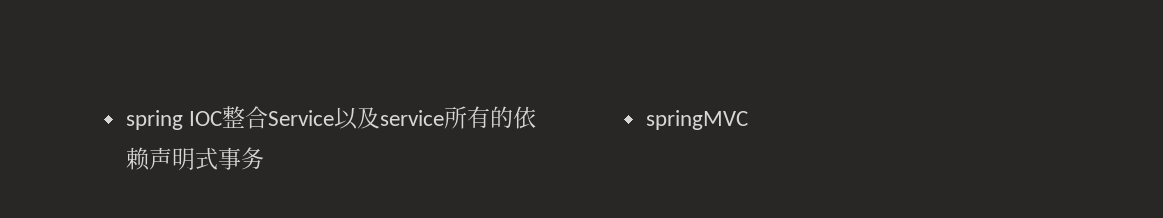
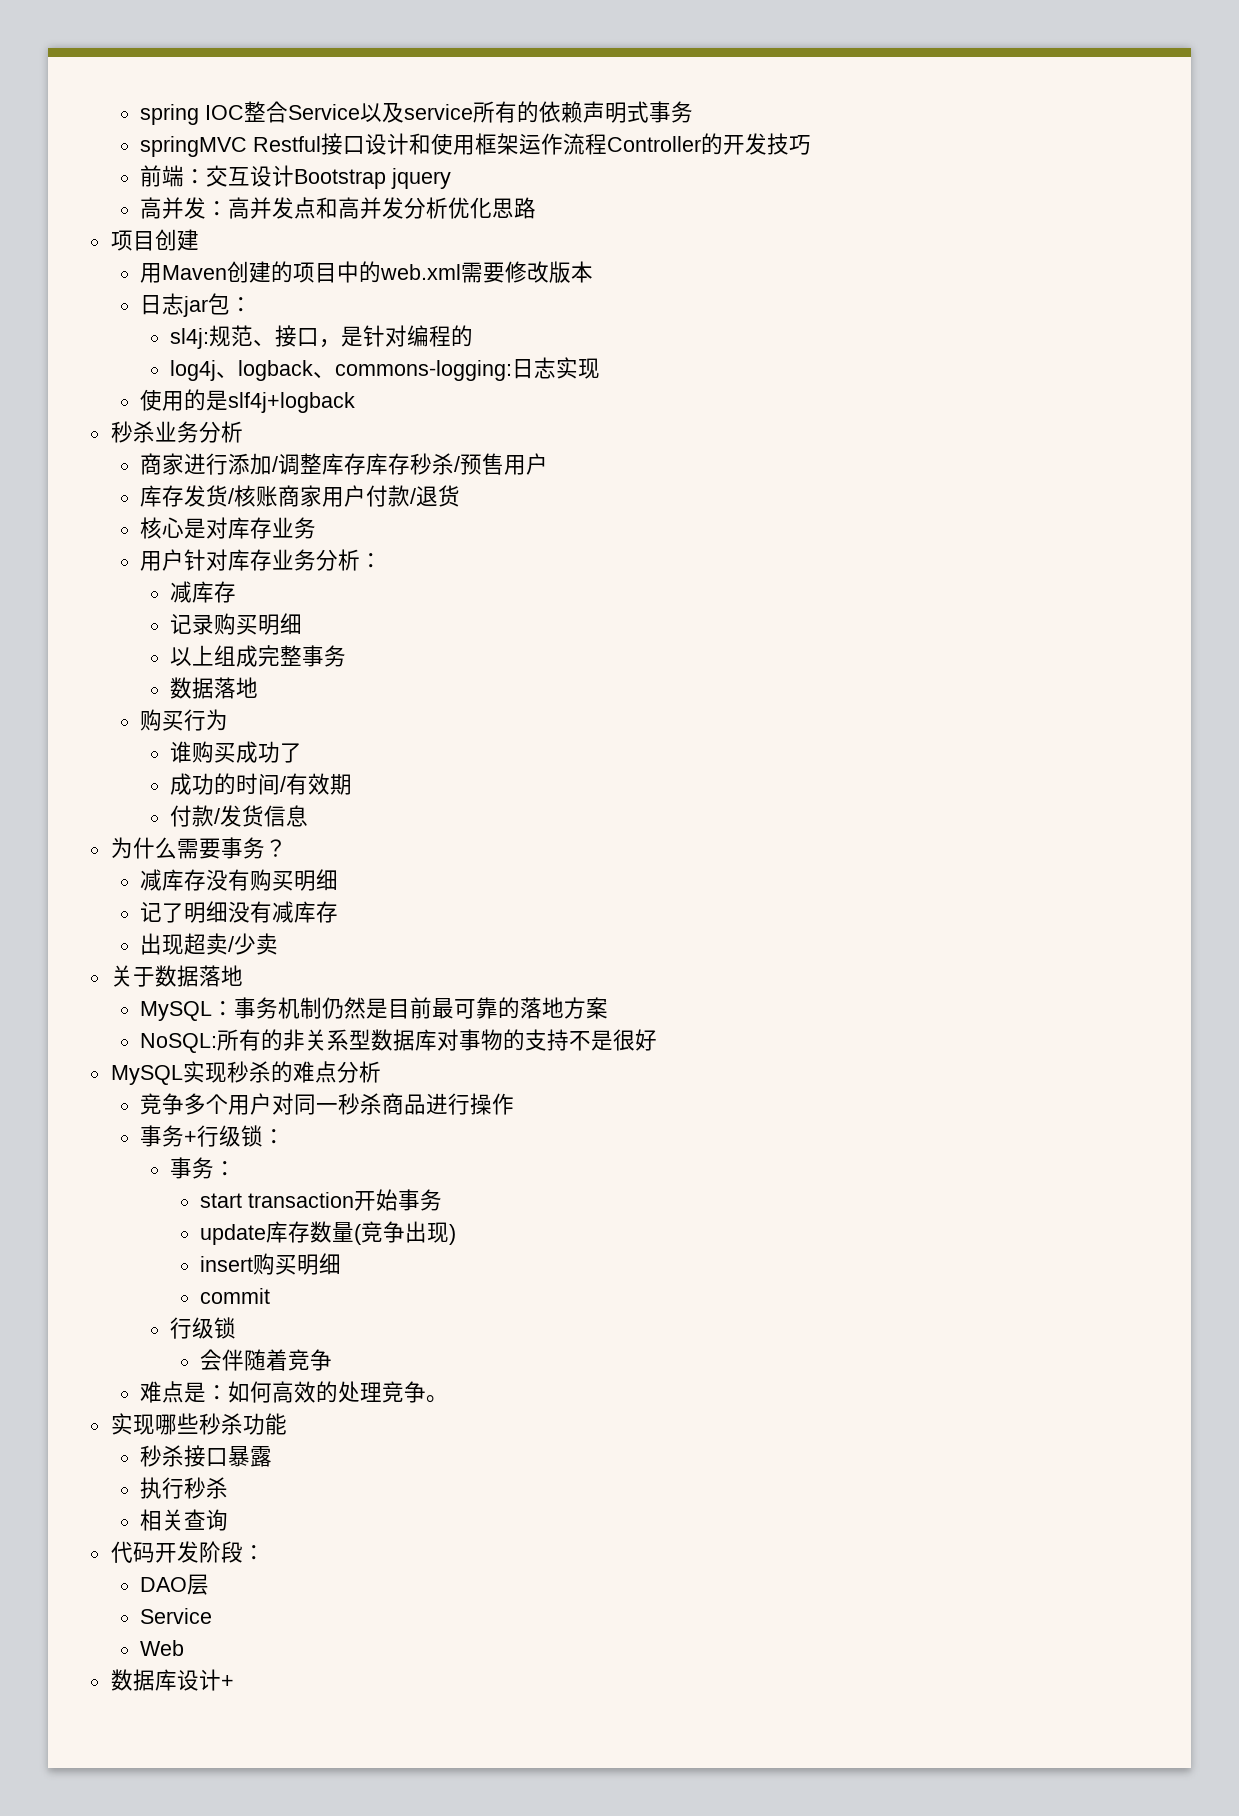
(748, 120) none -> [253,133,812,155] [140,165,452,189] [140,197,537,219] [110,229,199,251] [140,261,594,283] [140,293,253,317] [170,325,474,349] [170,357,601,381] [140,389,356,413] [110,421,243,443] [140,453,549,475] [140,485,461,507] [140,517,317,539] [140,549,383,571] [170,581,237,603] [170,613,303,635] [170,645,347,667] [170,677,259,699] [140,709,229,731] [170,741,303,763] [170,773,353,795] [170,805,309,827] [110,837,287,859] [140,869,339,891] [140,901,339,923] [140,933,279,955] [110,965,243,987] [140,997,609,1021] [140,1029,658,1053] [110,1061,381,1085] [140,1093,515,1115] [140,1125,286,1147] [170,1157,237,1179] [199,1189,442,1211] [199,1221,456,1245] [199,1253,341,1275] [199,1288,270,1304] [170,1317,237,1339] [199,1349,332,1371] [140,1381,449,1403] [110,1413,287,1435] [140,1445,273,1467] [140,1477,229,1499] [140,1509,229,1531] [110,1541,265,1563] [140,1574,210,1595] [140,1608,213,1624] [140,1640,185,1656] [110,1669,234,1691] Restful接口设计和使用框架运作流程Controller的开发技巧 // 前端：交互设计Bootstrap jquery // 高并发：高并发点和高并发分析优化思路 // 项目创建 // 用Maven创建的项目中的web.xml需要修改版本 // 日志jar包： // sl4j:规范、接口，是针对编程的 // log4j、logback、commons-logging:日志实现 // 使用的是slf4j+logback // 秒杀业务分析 // 商家进行添加/调整库存库存秒杀/预售用户 // 库存发货/核账商家用户付款/退货 // 核心是对库存业务 // 用户针对库存业务分析： // 减库存 // 记录购买明细 // 以上组成完整事务 // 数据落地 // 购买行为 // 谁购买成功了 // 成功的时间/有效期 // 付款/发货信息 // 为什么需要事务？ // 减库存没有购买明细 // 记了明细没有减库存 // 出现超卖/少卖 // 关于数据落地 // MySQL：事务机制仍然是目前最可靠的落地方案 // NoSQL:所有的非关系型数据库对事物的支持不是很好 // MySQL实现秒杀的难点分析 // 竞争多个用户对同一秒杀商品进行操作 // 事务+行级锁： // 事务： // start transaction开始事务 // update库存数量(竞争出现) // insert购买明细 // commit // 行级锁 // 会伴随着竞争 // 难点是：如何高效的处理竞争。 // 实现哪些秒杀功能 // 秒杀接口暴露 // 执行秒杀 // 相关查询 // 代码开发阶段： // DAO层 // Service // Web // 数据库设计+

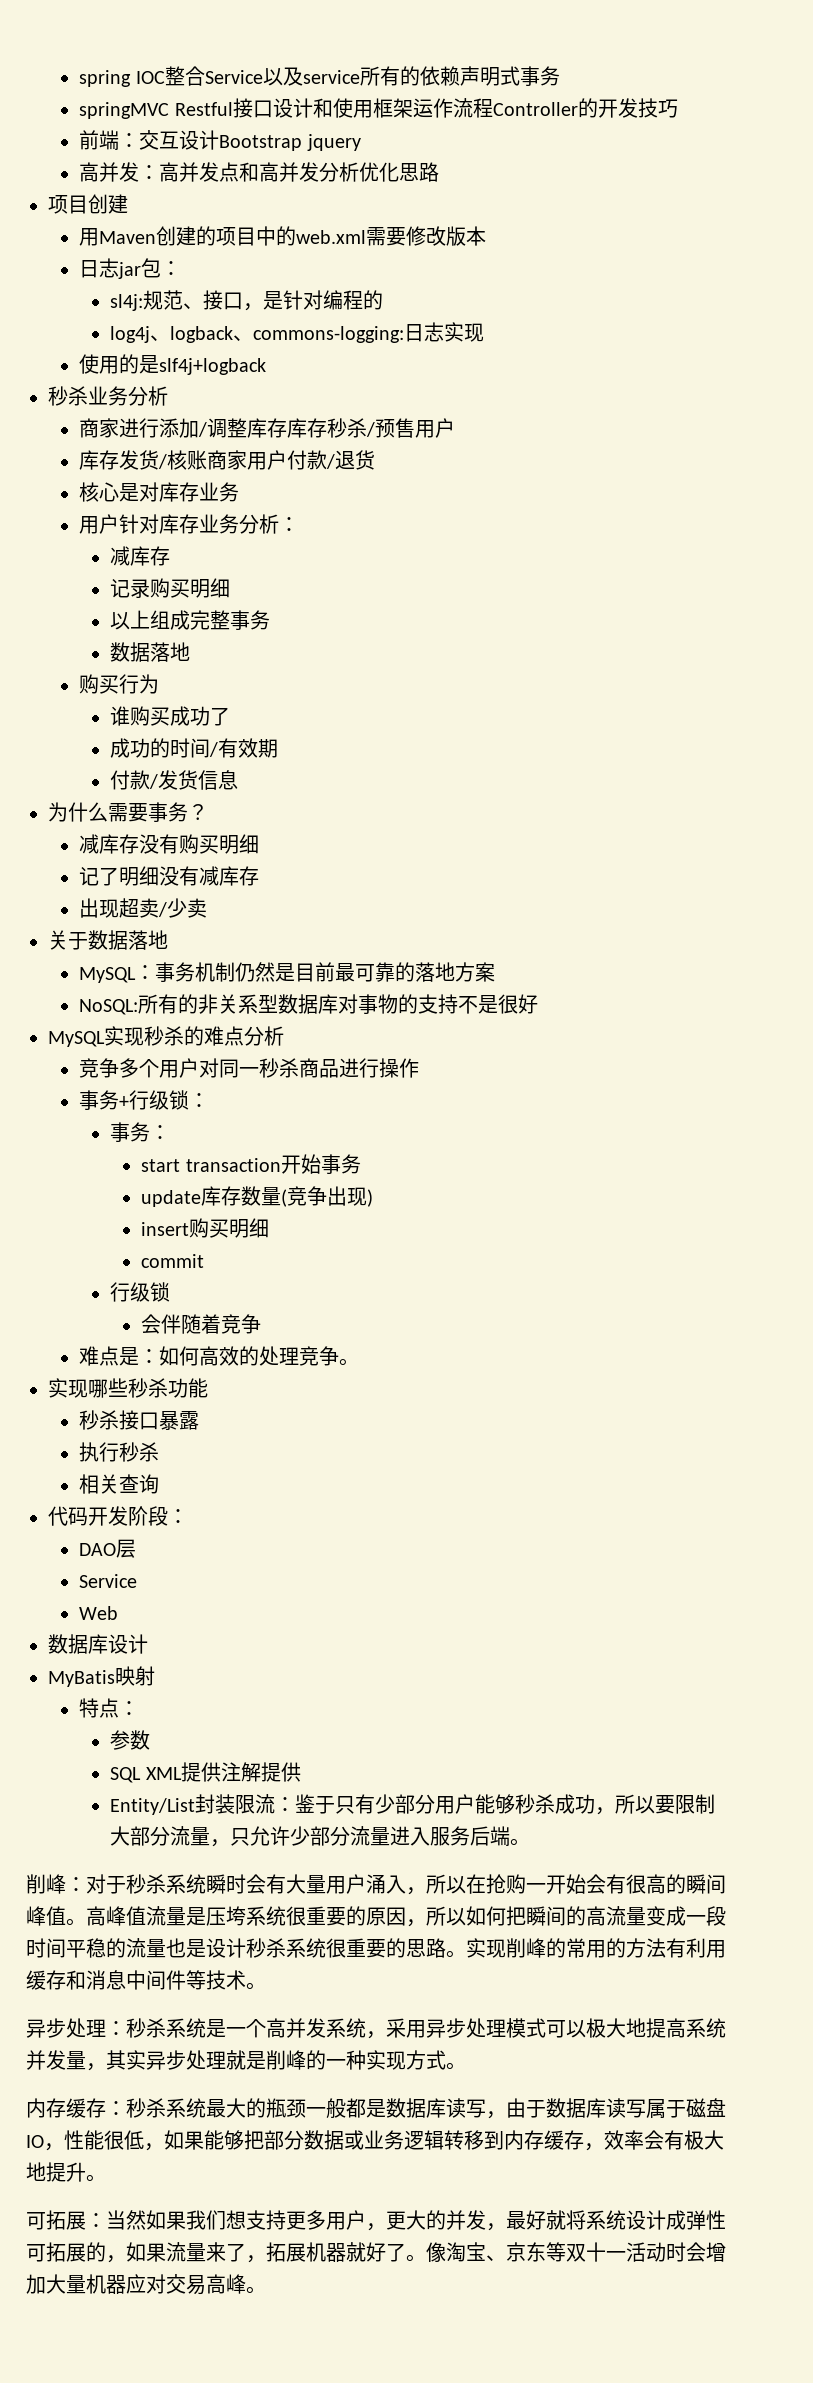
[220,1675,234,1688] + -> [48,1666,155,1687] [79,1698,140,1718] [110,1730,151,1750] [110,1762,301,1783] [110,1794,716,1815] [110,1826,531,1847] [26,1874,726,1895] [26,1906,726,1927] [26,1938,726,1958] [26,1970,266,1990] [26,2018,726,2039] [26,2050,466,2071] [26,2098,726,2119] [26,2130,724,2151] [26,2162,106,2182] [26,2210,726,2231] [26,2242,726,2263] [26,2274,266,2295] // MyBatis映射 // 特点： // 参数 // SQL XML提供注解提供 // Entity/List封装限流：鉴于只有少部分用户能够秒杀成功，所以要限制大部分流量，只允许少部分流量进入服务后端。 // 削峰：对于秒杀系统瞬时会有大量用户涌入，所以在抢购一开始会有很高的瞬间峰值。高峰值流量是压垮系统很重要的原因，所以如何把瞬间的高流量变成一段时间平稳的流量也是设计秒杀系统很重要的思路。实现削峰的常用的方法有利用缓存和消息中间件等技术。 // 异步处理：秒杀系统是一个高并发系统，采用异步处理模式可以极大地提高系统并发量，其实异步处理就是削峰的一种实现方式。 // 内存缓存：秒杀系统最大的瓶颈一般都是数据库读写，由于数据库读写属于磁盘IO，性能很低，如果能够把部分数据或业务逻辑转移到内存缓存，效率会有极大地提升。 // 可拓展：当然如果我们想支持更多用户，更大的并发，最好就将系统设计成弹性可拓展的，如果流量来了，拓展机器就好了。像淘宝、京东等双十一活动时会增加大量机器应对交易高峰。

